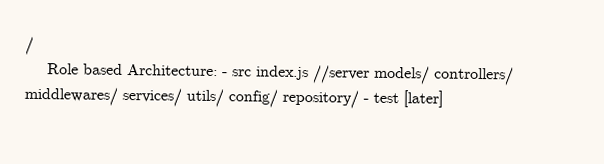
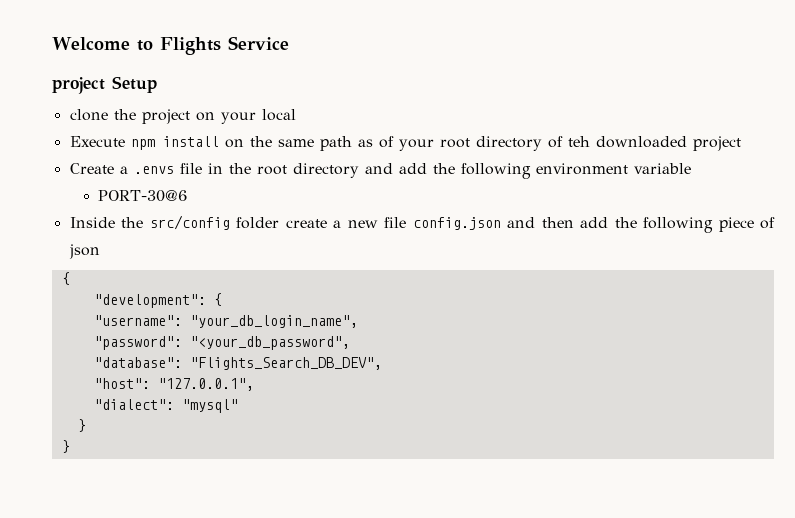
[25,36,34,55] [47,63,515,86] [24,86,443,109] / // Role based Architecture: - src index.js //server models/ controllers/ middlewares/ services/ utils/ config/ repository/ - test [later] -> [52,36,289,55] [52,76,157,94] [69,109,296,124] [69,136,741,151] [69,163,691,179] [98,190,188,202] [69,215,775,233] [68,244,100,259] [61,272,70,285] [93,293,222,308] [93,315,358,328] [93,336,350,350] [93,357,382,370] [93,378,254,391] [93,399,238,413] [77,419,86,432] [61,440,70,453] Welcome to Flights Service // project Setup // clone the project on your local // Execute npm install on the same path as of your root directory of teh downloaded project // Create a .envs file in the root directory and add the following environment variable // PORT-30@6 // Inside the src/config folder create a new file config.json and then add the following piece of json // { // "development": { // "username": "your_db_login_name", // "password": "<your_db_password", // "database": "Flights_Search_DB_DEV", // "host": "127.0.0.1", // "dialect": "mysql" // } // }

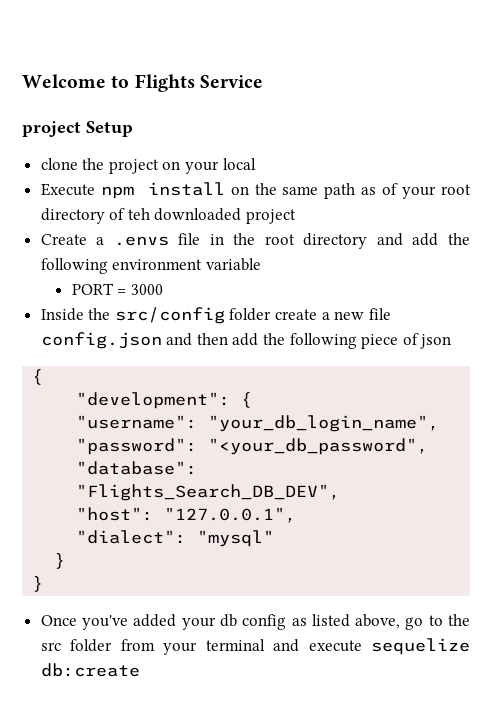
[98,190,188,202] PORT-30@6 -> [71,283,163,295] PORT = 3000
(70, 446) none -> [40,614,471,630] [40,638,470,655] [40,663,140,677] // Once you've added your db config as listed above, go to the src folder from your terminal and execute sequelize db:create

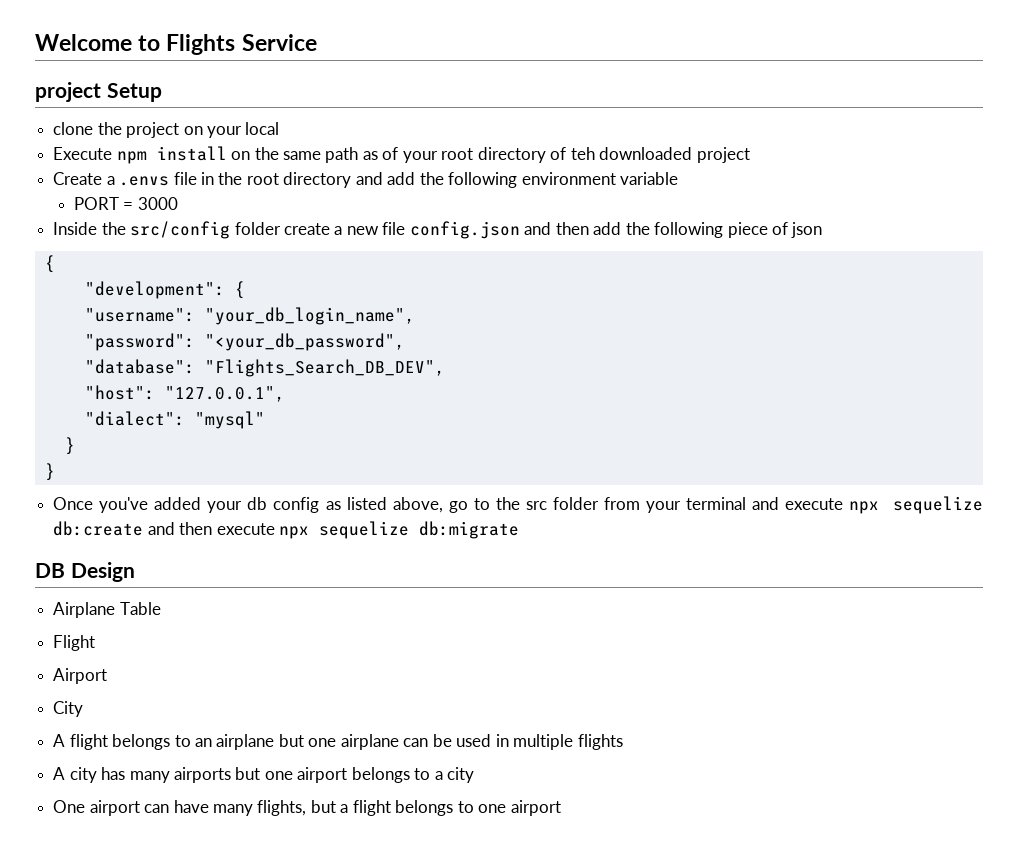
(362, 646) none -> [849,501,880,514] npx
(140, 670) none -> [147,521,519,539] [35,562,135,582] [53,602,161,618] [53,635,96,651] [53,668,108,684] [53,701,84,717] [53,734,623,750] [53,767,475,783] [53,800,561,816] and then execute npx sequelize db:migrate // DB Design // Airplane Table // Flight // Airport // City // A flight belongs to an airplane but one airplane can be used in multiple flights // A city has many airports but one airport belongs to a city // One airport can have many flights, but a flight belongs to one airport

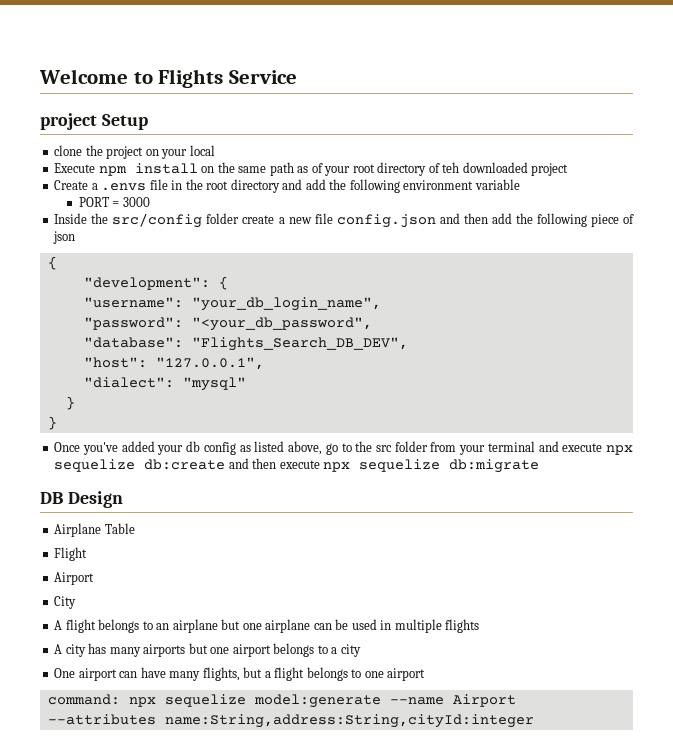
(561, 808) none -> [47,694,516,708] [47,714,534,728] // command: npx sequelize model:generate --name Airport --attributes name:String,address:String,cityId:integer

